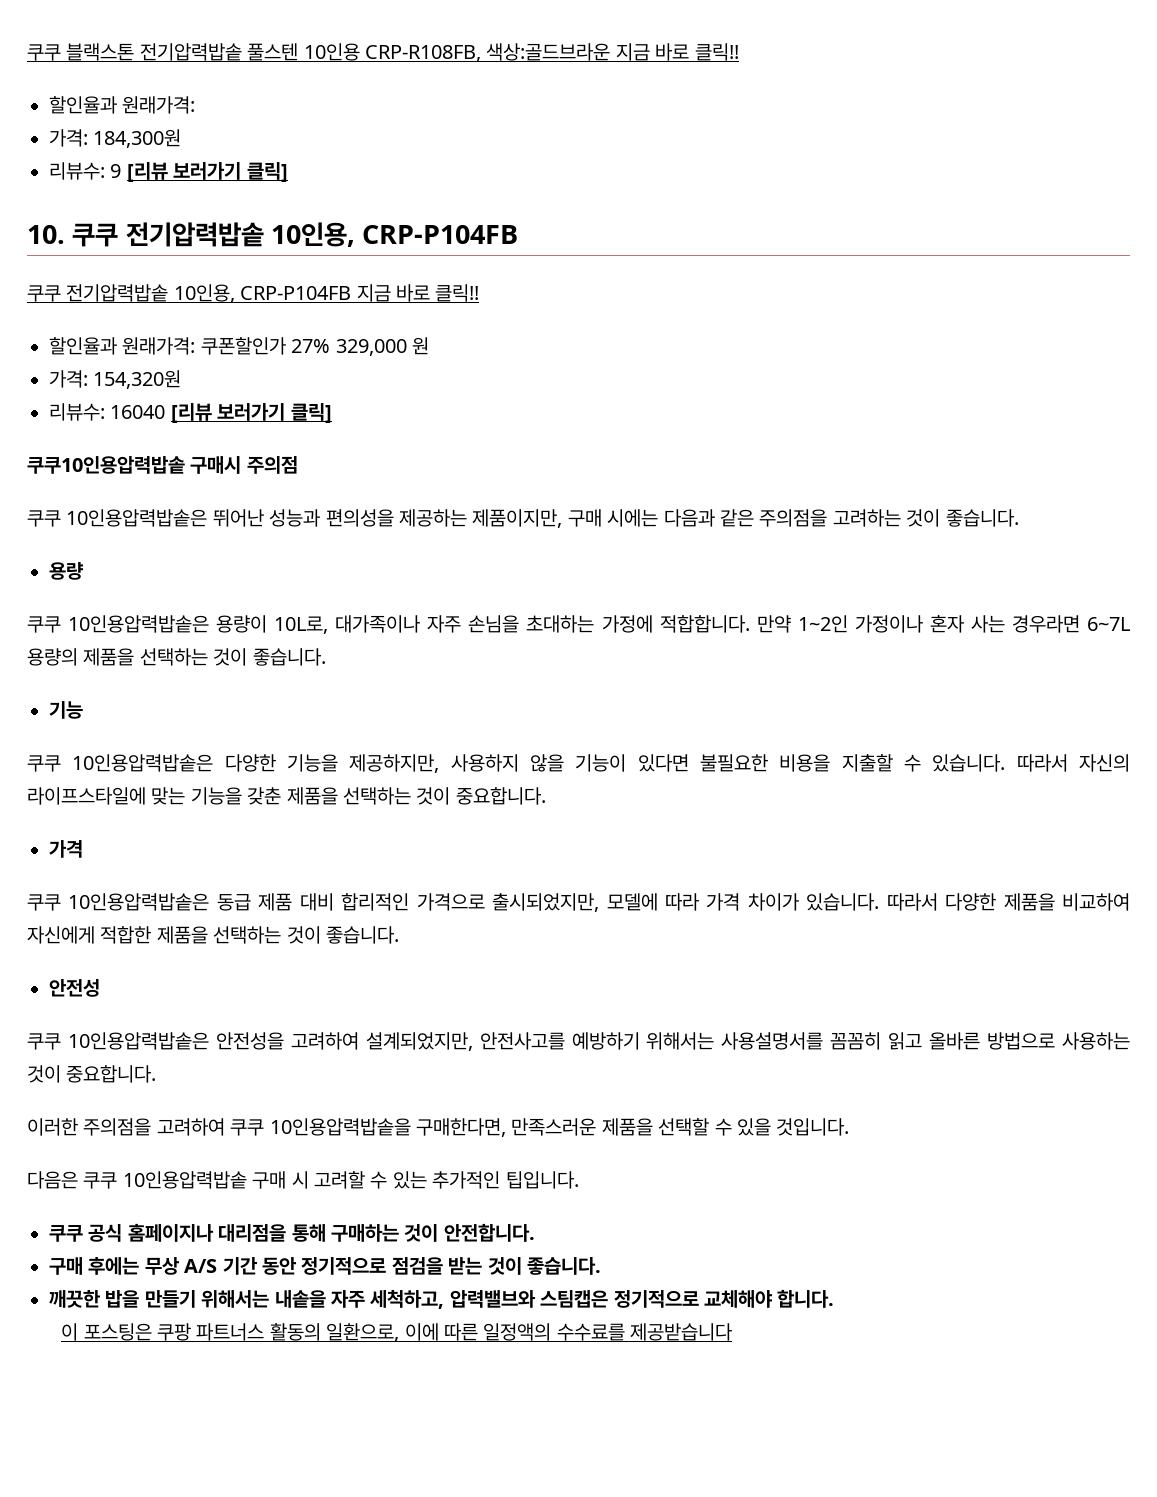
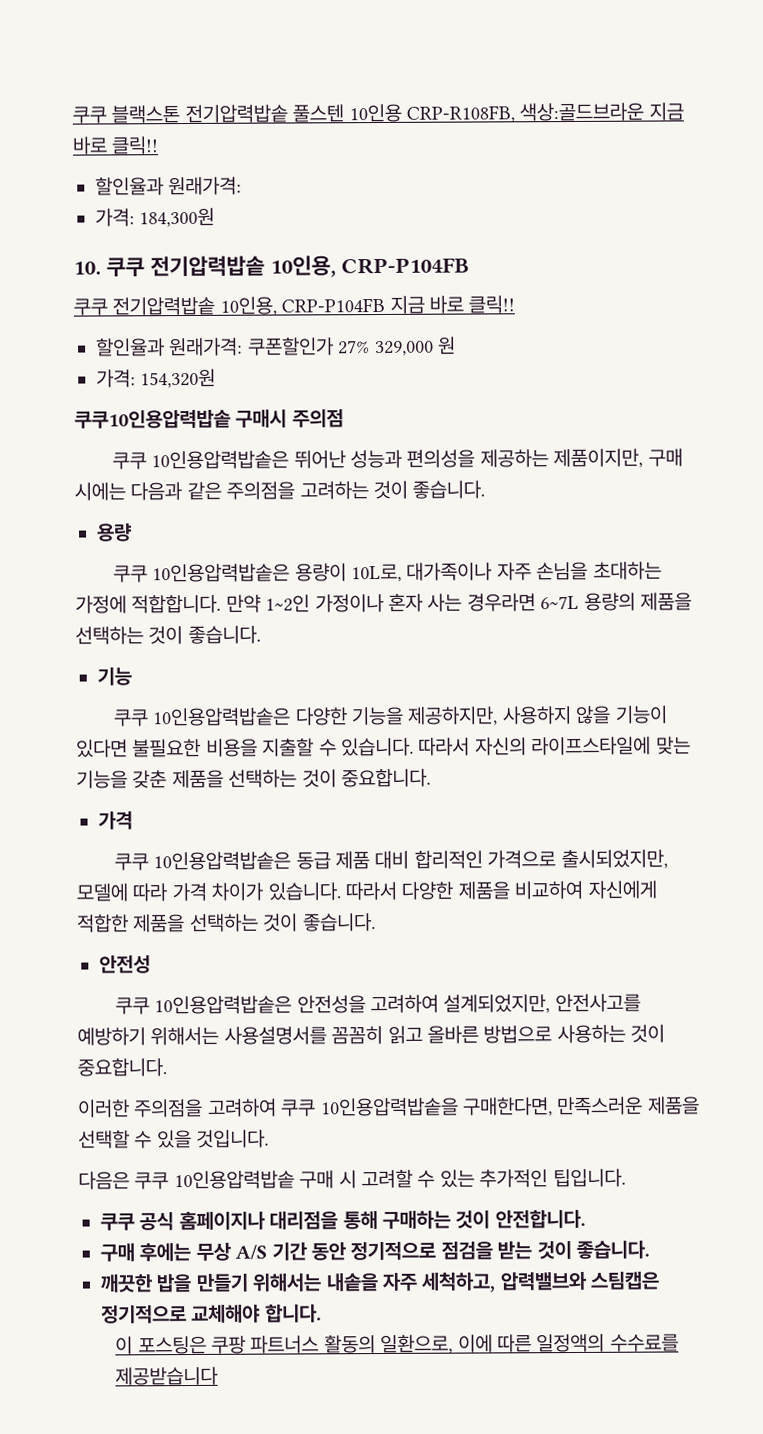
[49,162,288,182] // 리뷰수: 9 [리뷰 보러가기 클릭] -> (216, 217) none
[49,403,332,423] // 리뷰수: 16040 [리뷰 보러가기 클릭] -> (217, 378) none

